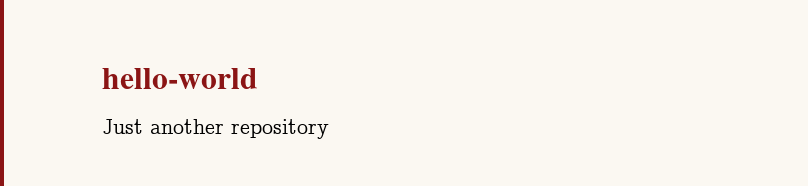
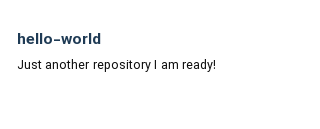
(329, 129) none -> [154,59,216,72] I am ready!

